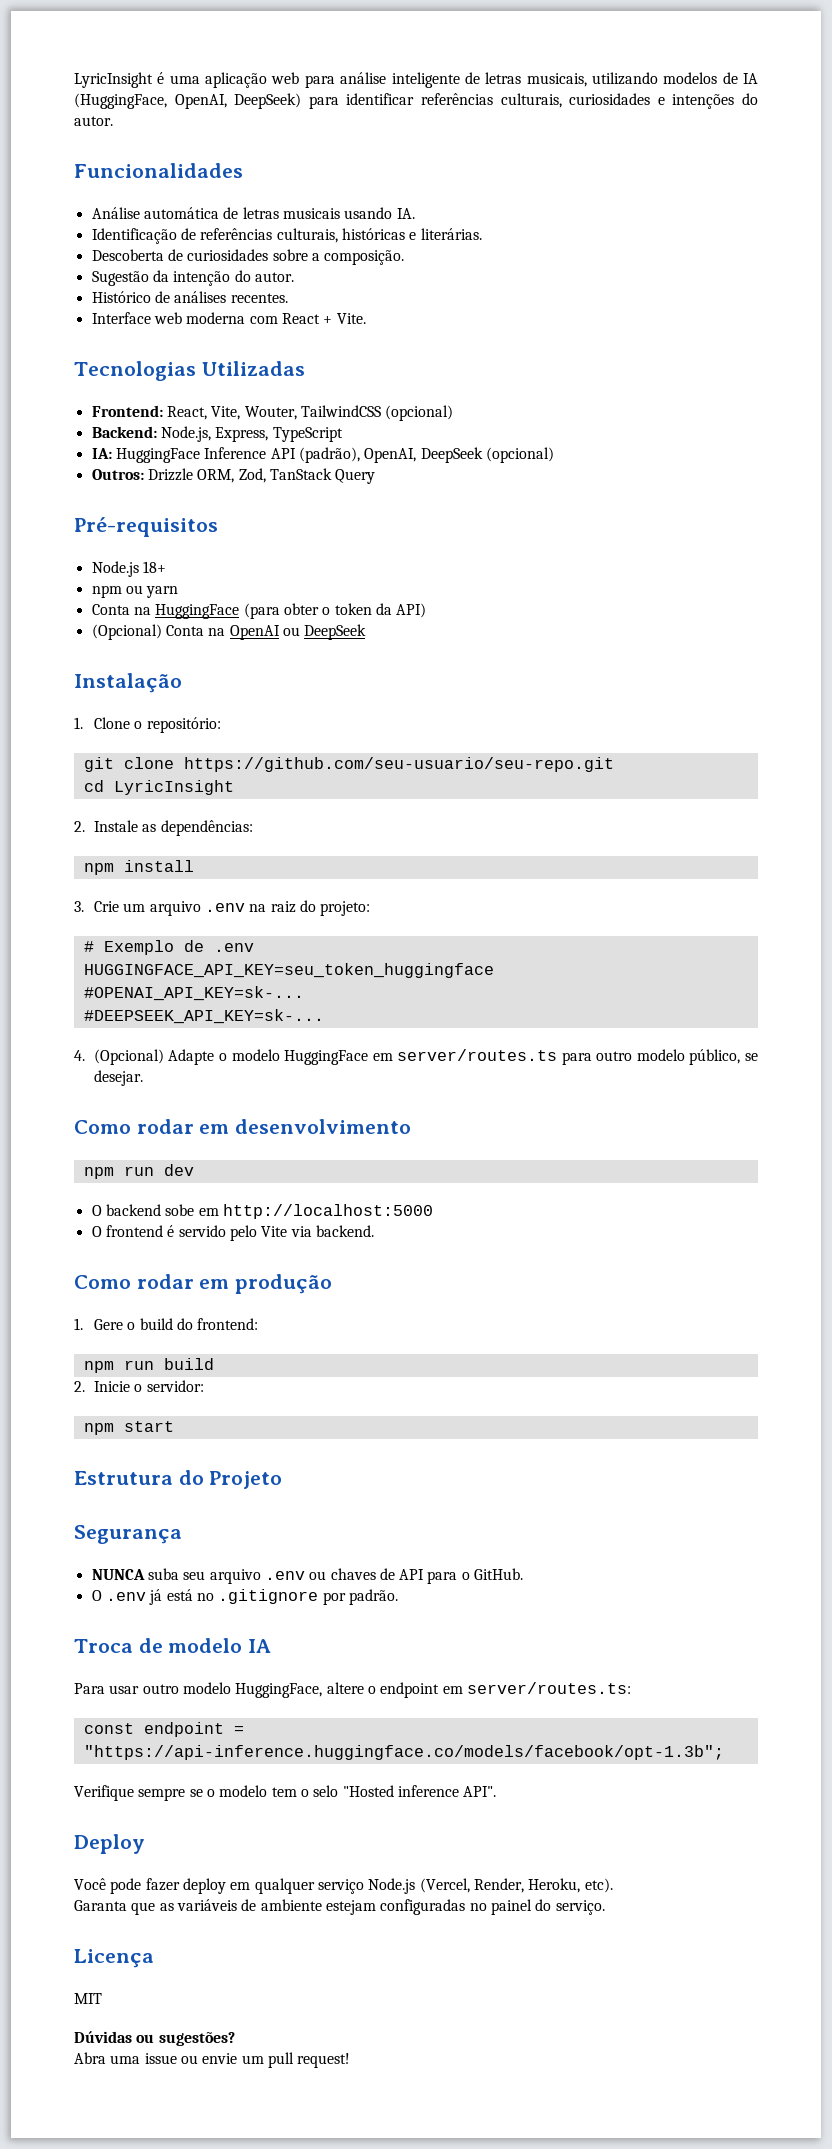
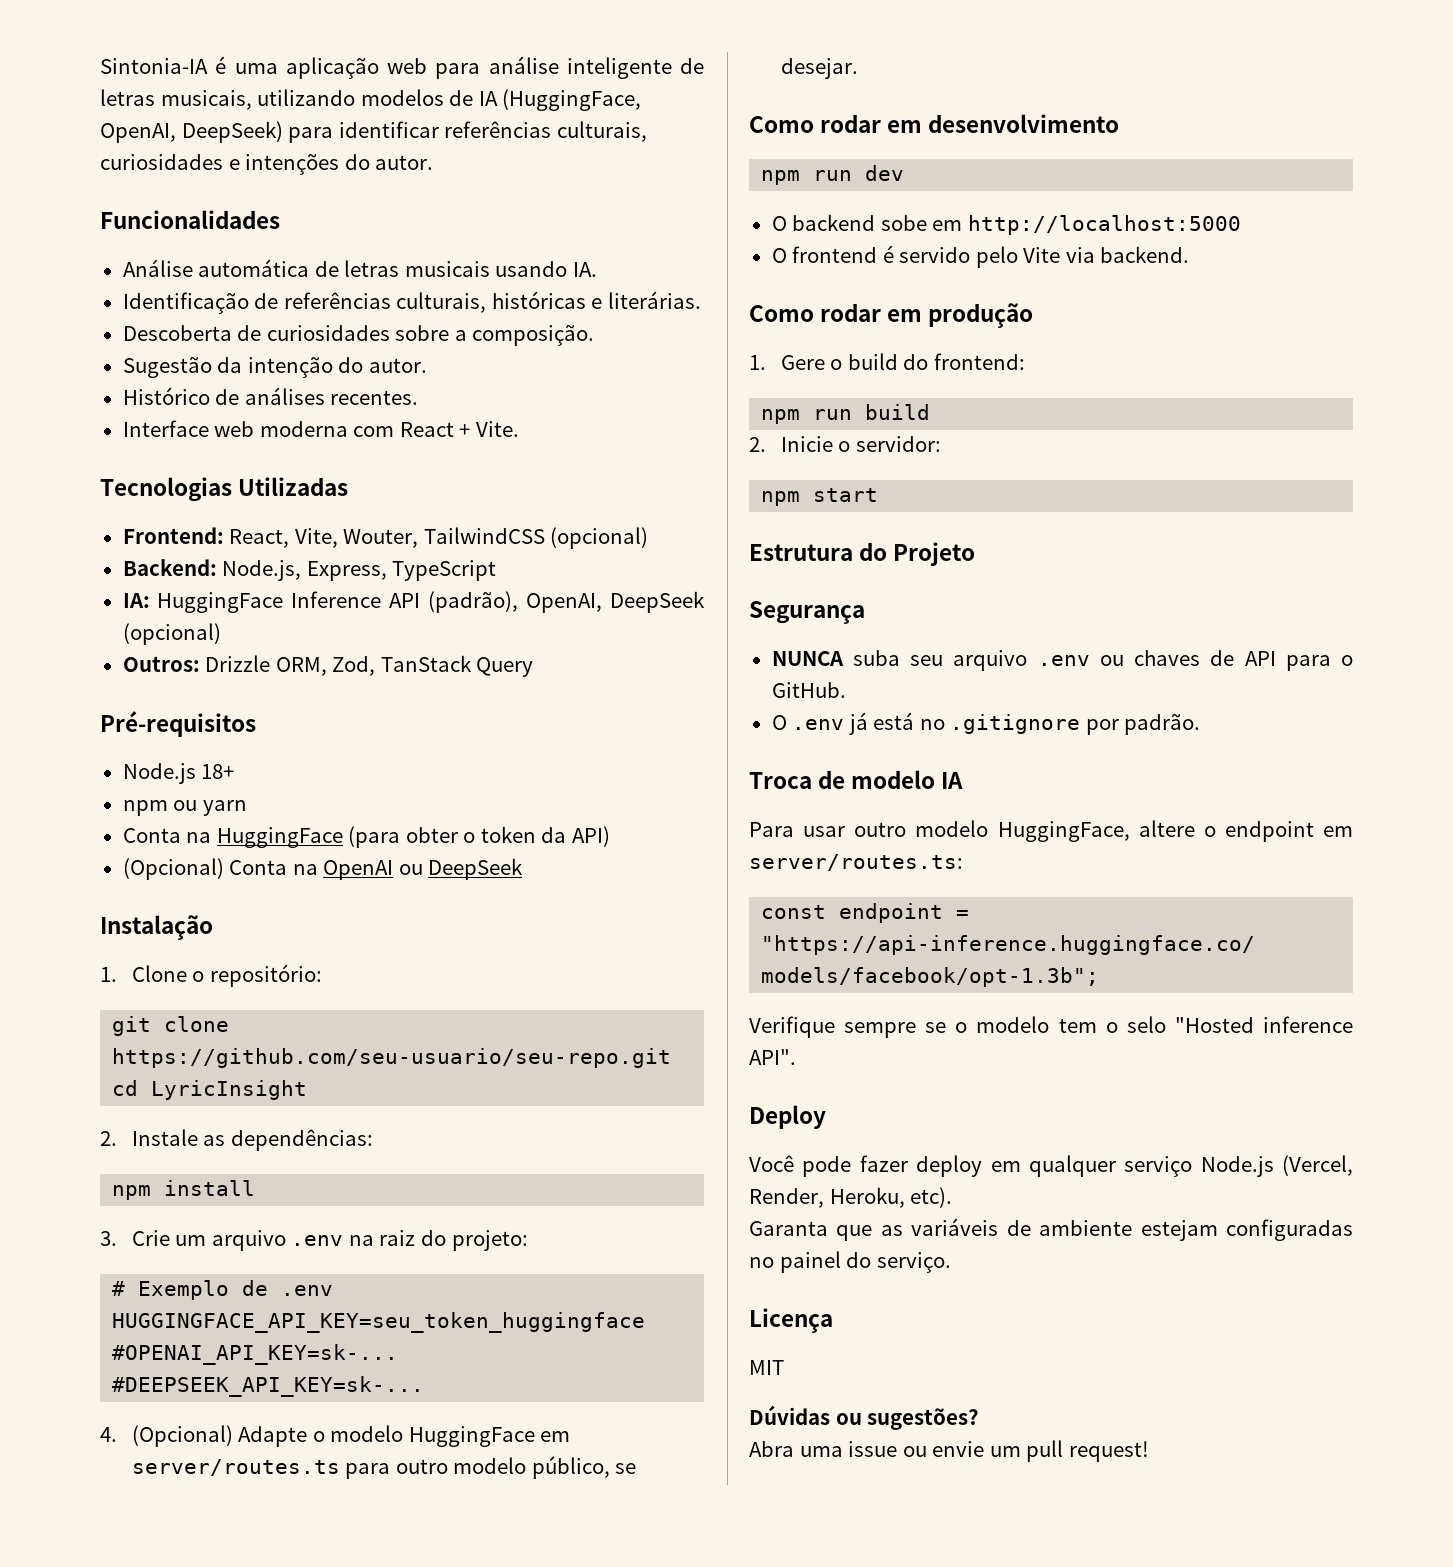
[74,72,153,88] LyricInsight -> [100,58,208,74] Sintonia-IA

